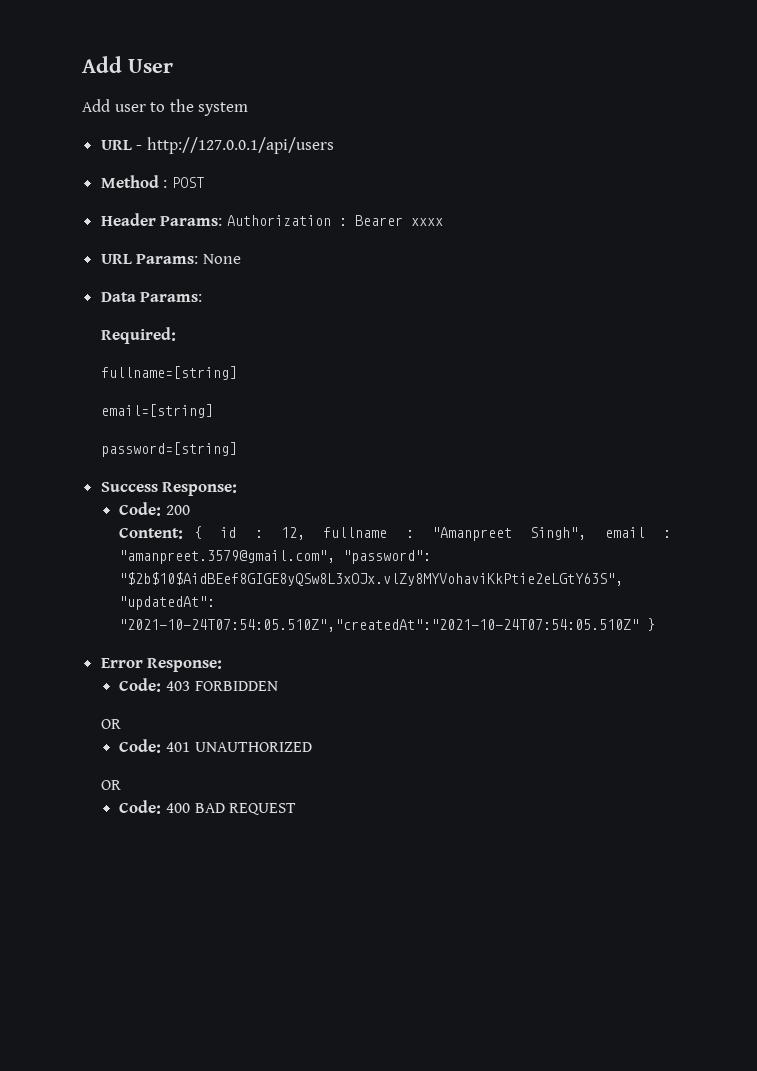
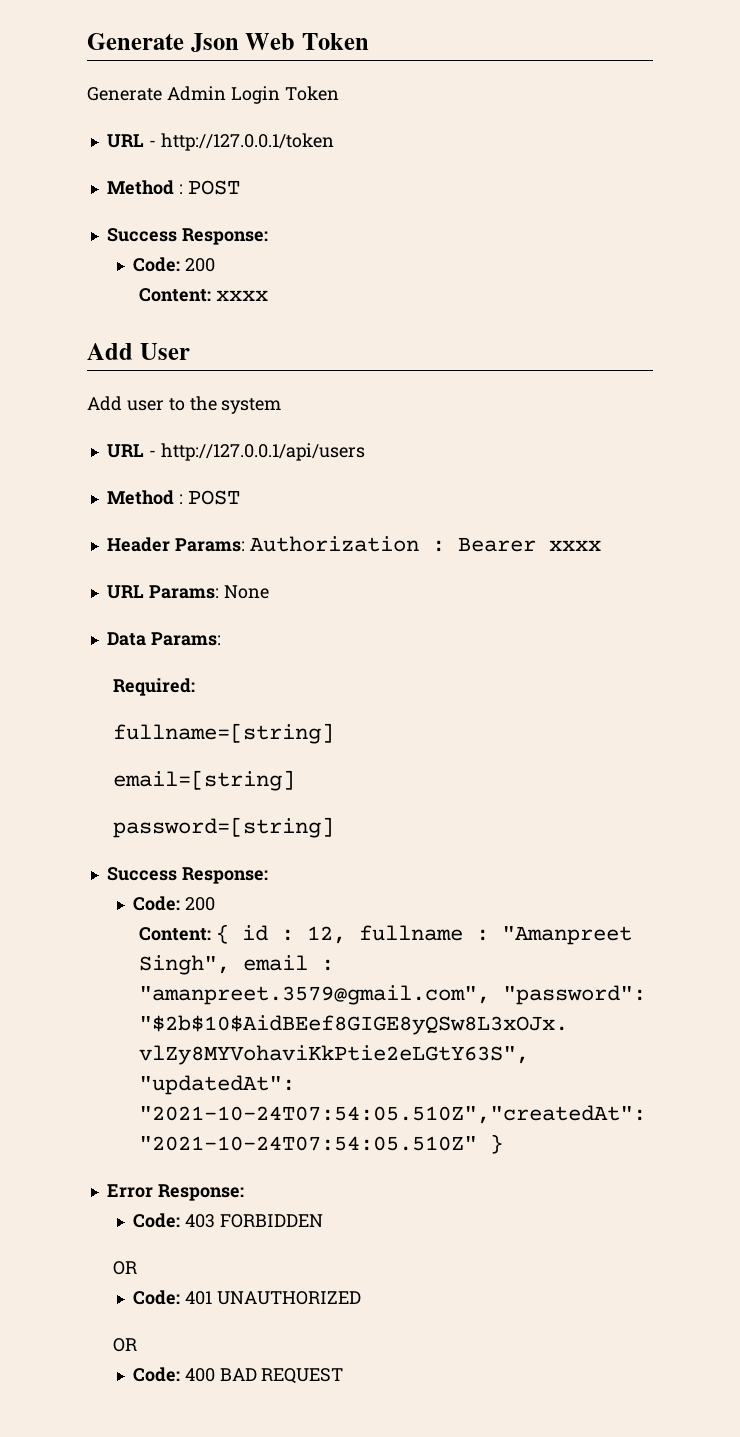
(82, 64) none -> [87,33,369,52] [87,86,339,104] [106,133,334,151] [106,180,240,195] [106,228,268,245] [132,257,215,272] [139,288,268,302] Generate Json Web Token // Generate Admin Login Token // URL - http://127.0.0.1/token // Method : POST // Success Response: // Code: 200 // Content: xxxx //

